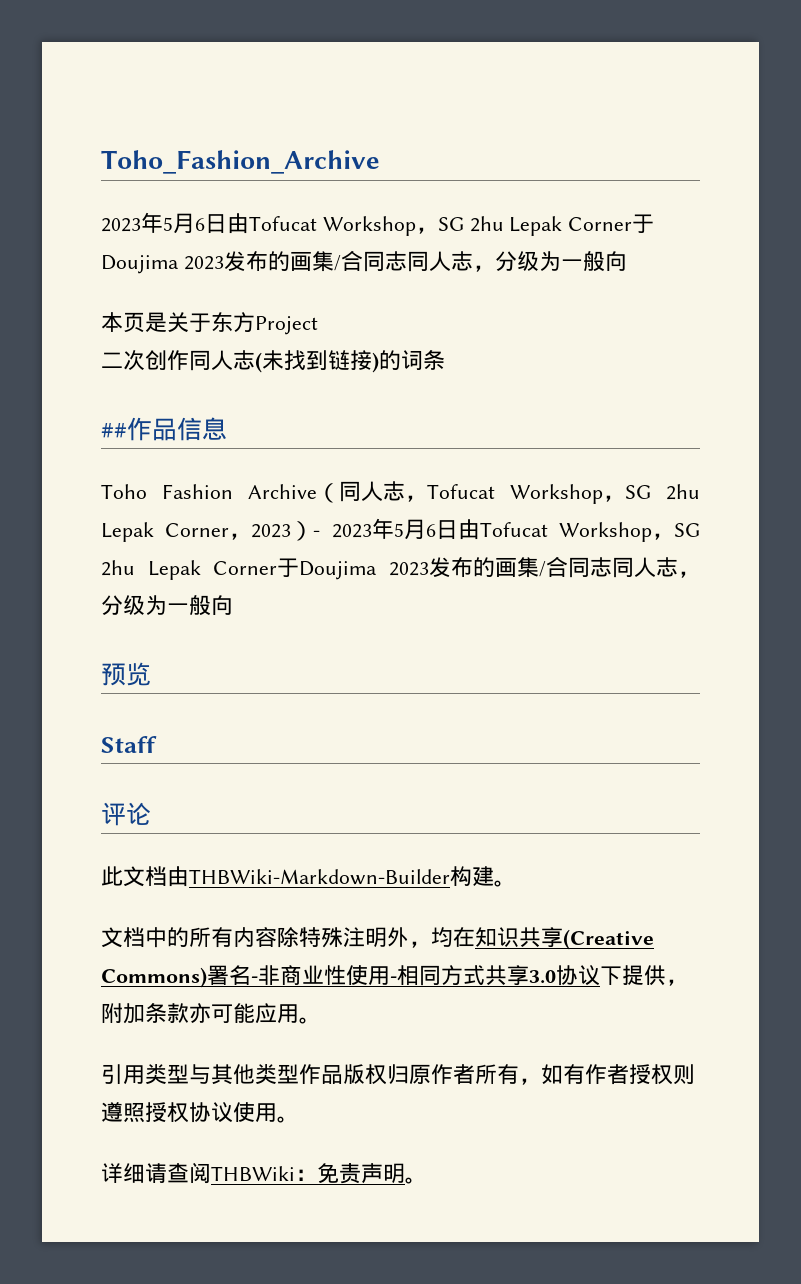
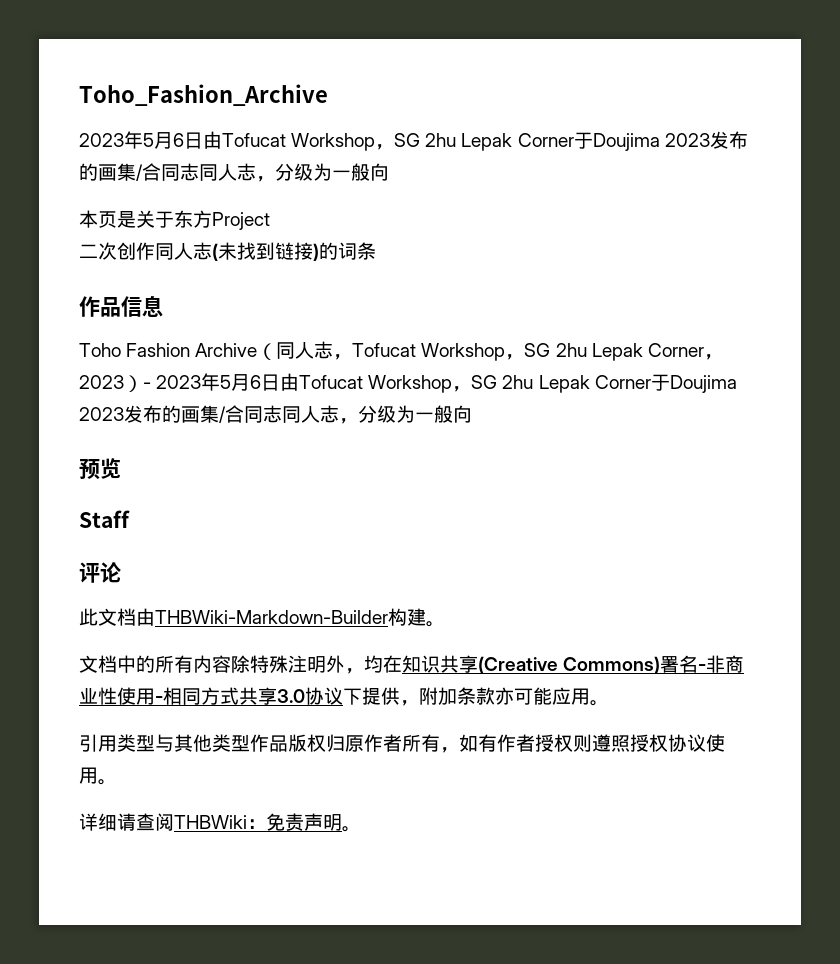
[101,423,127,438] ## -> (376, 251) none

